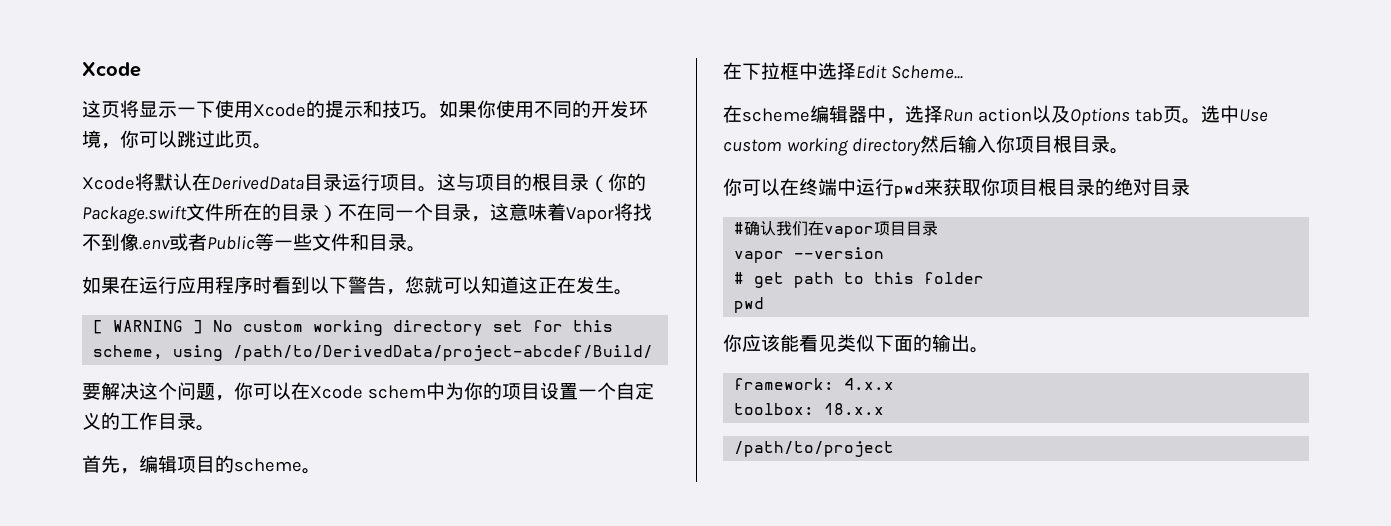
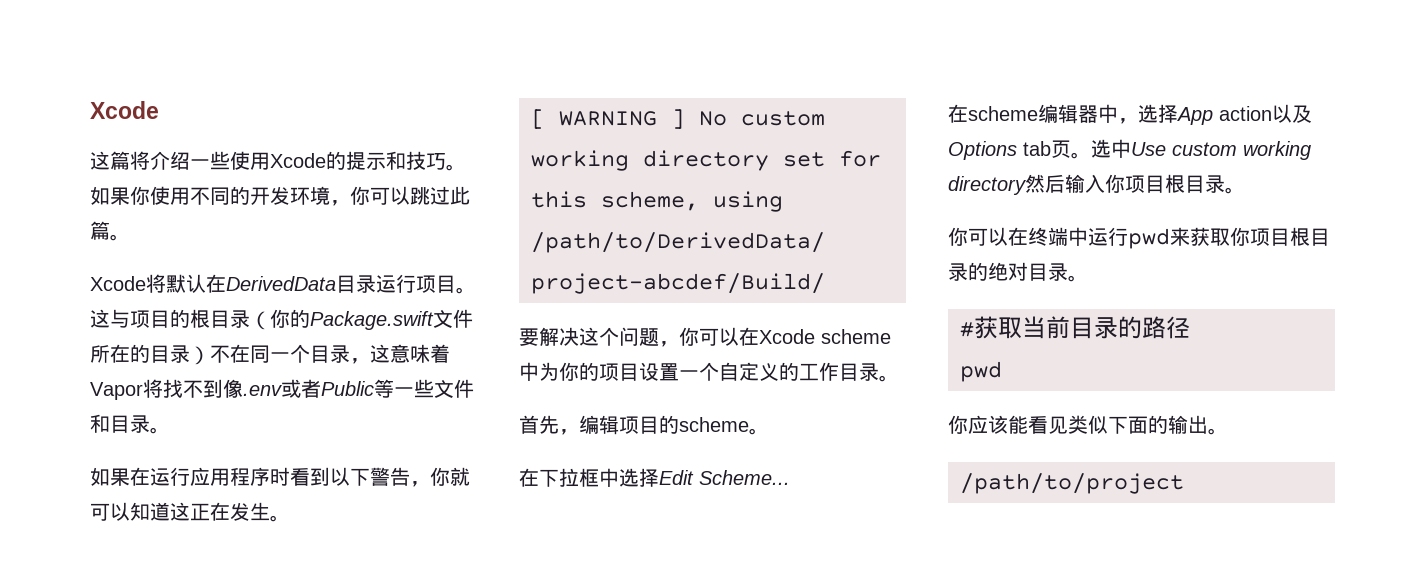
[101,100,215,118] 页将显示一下 -> [110,151,230,170] 篇将介绍一些
[234,131,253,148] 页 -> [90,221,110,240] 篇
[405,276,424,294] 您 -> [430,467,450,486] 你
[367,385,426,399] schem -> [821,329,891,344] scheme
[943,109,973,122] Run -> [1177,107,1213,125] App
[734,221,939,238] [734,247,885,263] [734,272,985,288] // #确认我们在vapor项目目录 // vapor --version // # get path to this folder -> [1068,275,1088,282] [960,316,1190,339] 。 // #获取当前目录的路径
[734,378,895,390] [734,403,885,415] // framework: 4.x.x // toolbox: 18.x.x -> (1228, 431) none

